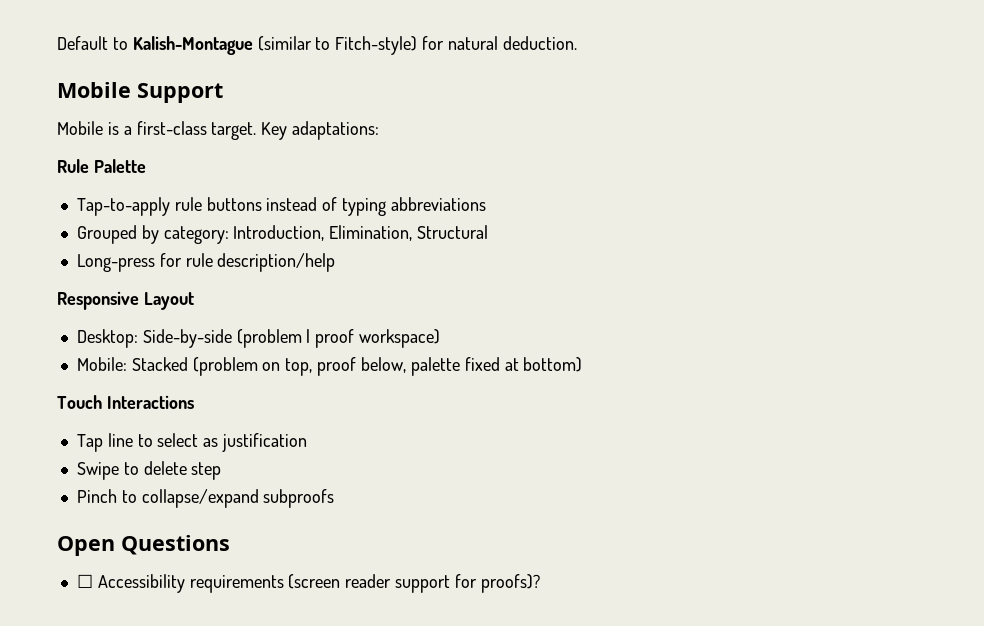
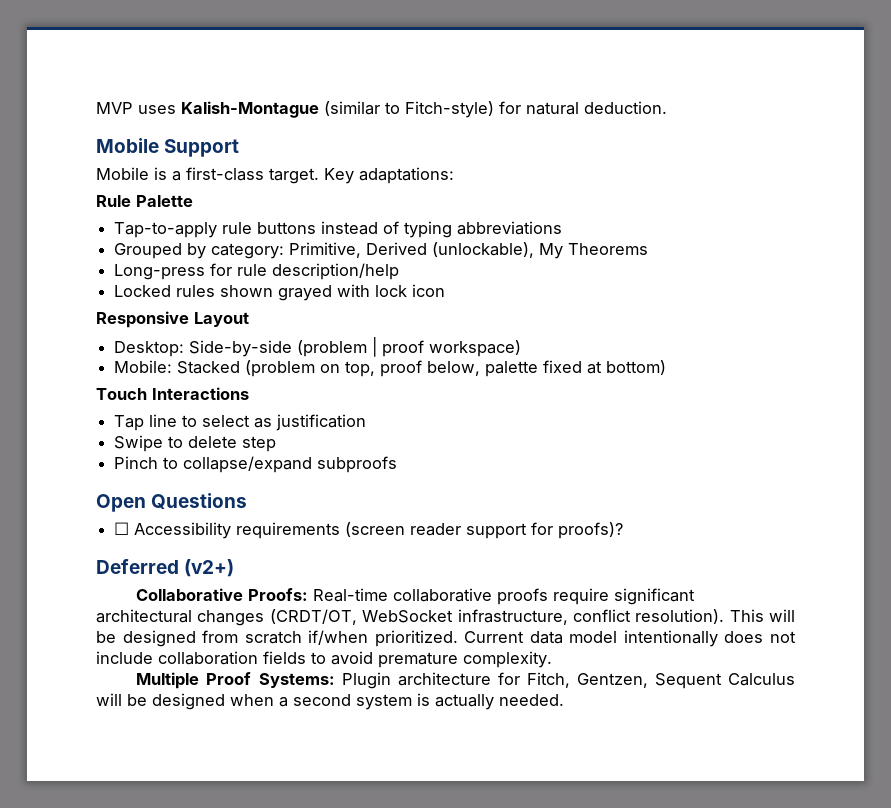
[57,36,128,50] Default to -> [96,102,176,114] MVP uses
[233,225,489,241] Introduction, Elimination, Structural -> [289,242,649,259] Primitive, Derived (unlockable), My Theorems
(336, 262) none -> [114,284,446,301] // Locked rules shown grayed with lock icon
(540, 583) none -> [96,559,235,577] [136,588,696,605] [96,609,795,626] [96,630,796,647] [96,651,552,668] [136,672,795,689] [96,693,564,710] // Deferred (v2+) // Collaborative Proofs: Real-time collaborative proofs require significant architectural changes (CRDT/OT, WebSocket infrastructure, conflict resolution). This will be designed from scratch if/when prioritized. Current data model intentionally does not include collaboration fields to avoid premature complexity. // Multiple Proof Systems: Plugin architecture for Fitch, Gentzen, Sequent Calculus will be designed when a second system is actually needed.

